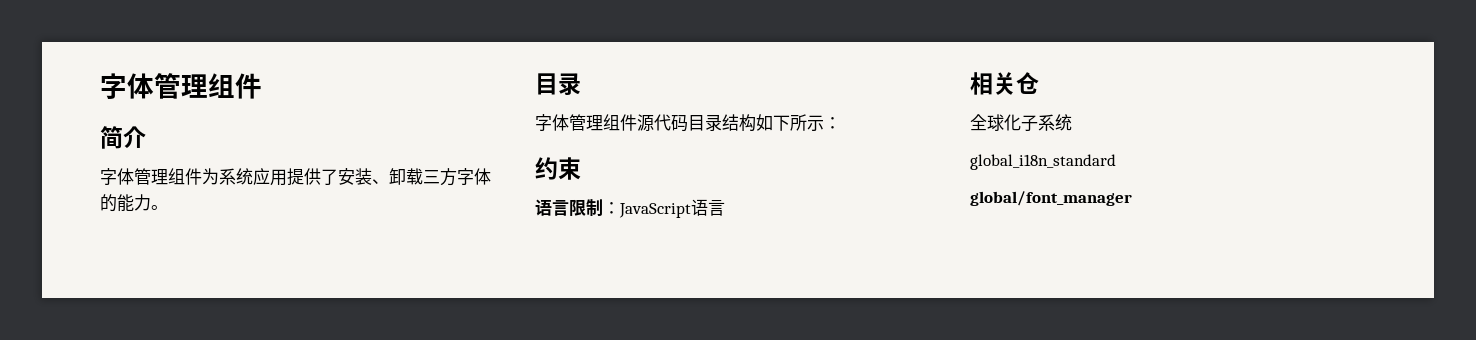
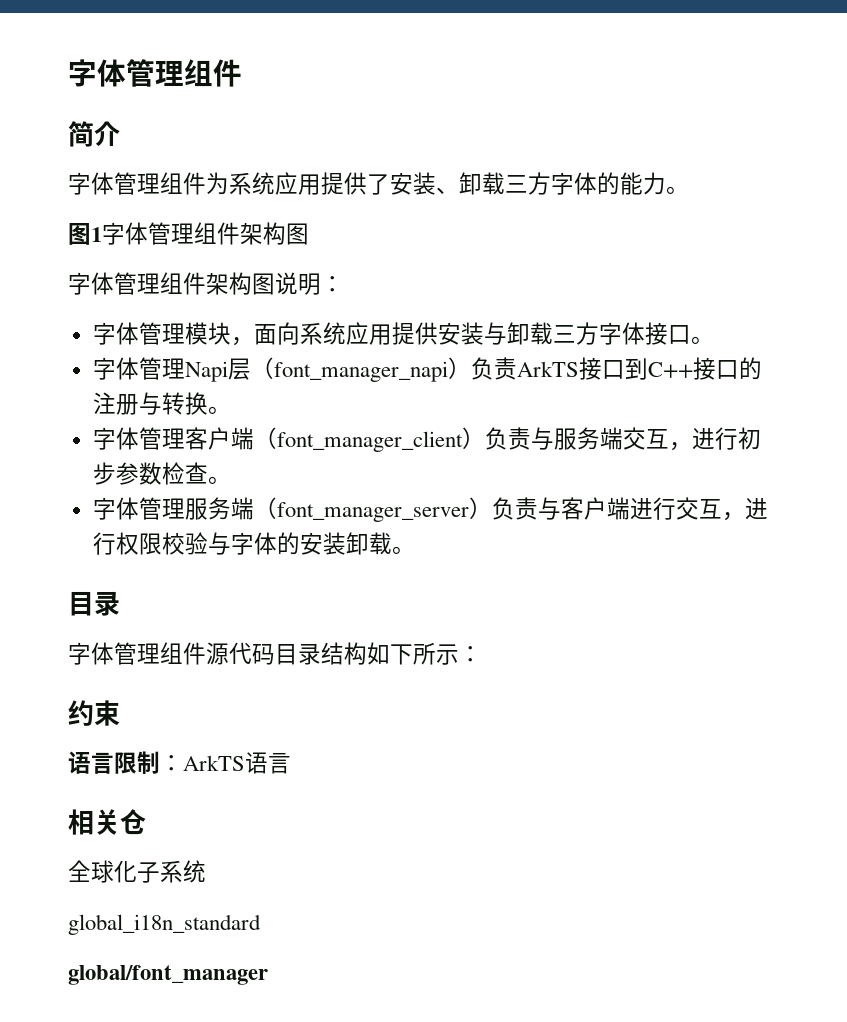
(168, 207) none -> [68,222,309,245] [68,272,344,295] [92,322,714,346] [92,357,762,382] [92,392,231,415] [92,427,761,452] [92,462,231,485] [92,497,768,522] [92,532,415,555] // 图1字体管理组件架构图 // 字体管理组件架构图说明： // 字体管理模块，面向系统应用提供安装与卸载三方字体接口。 // 字体管理Napi层（font_manager_napi）负责ArkTS接口到C++接口的注册与转换。 // 字体管理客户端（font_manager_client）负责与服务端交互，进行初步参数检查。 // 字体管理服务端（font_manager_server）负责与客户端进行交互，进行权限校验与字体的安装卸载。
[619,203,691,218] JavaScript -> [183,755,245,771] ArkTS

